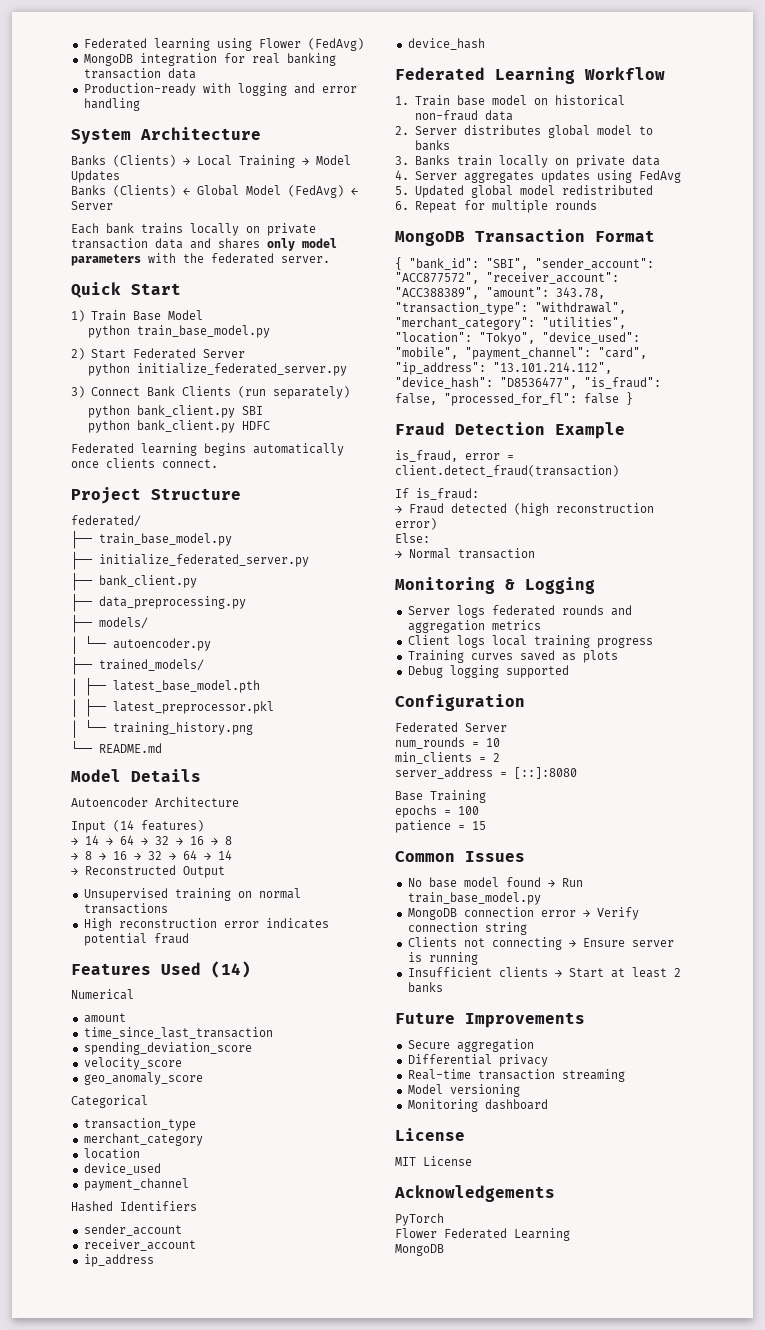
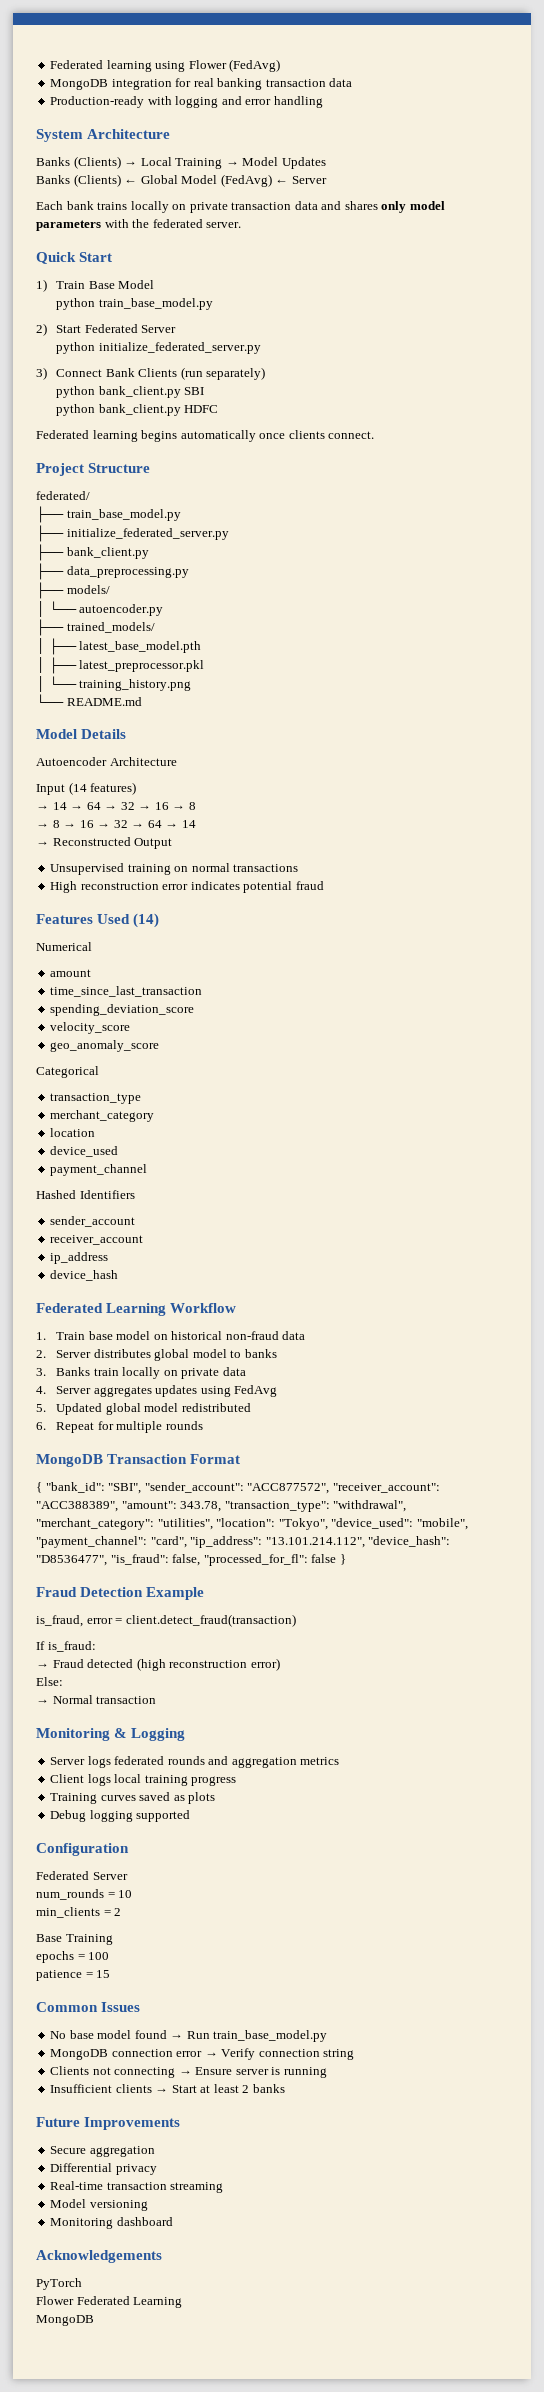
[395,767,577,779] // server_address = [::]:8080 -> (122, 1912) none
[395,1128,465,1141] [395,1156,472,1166] // License // MIT License -> (173, 2221) none

